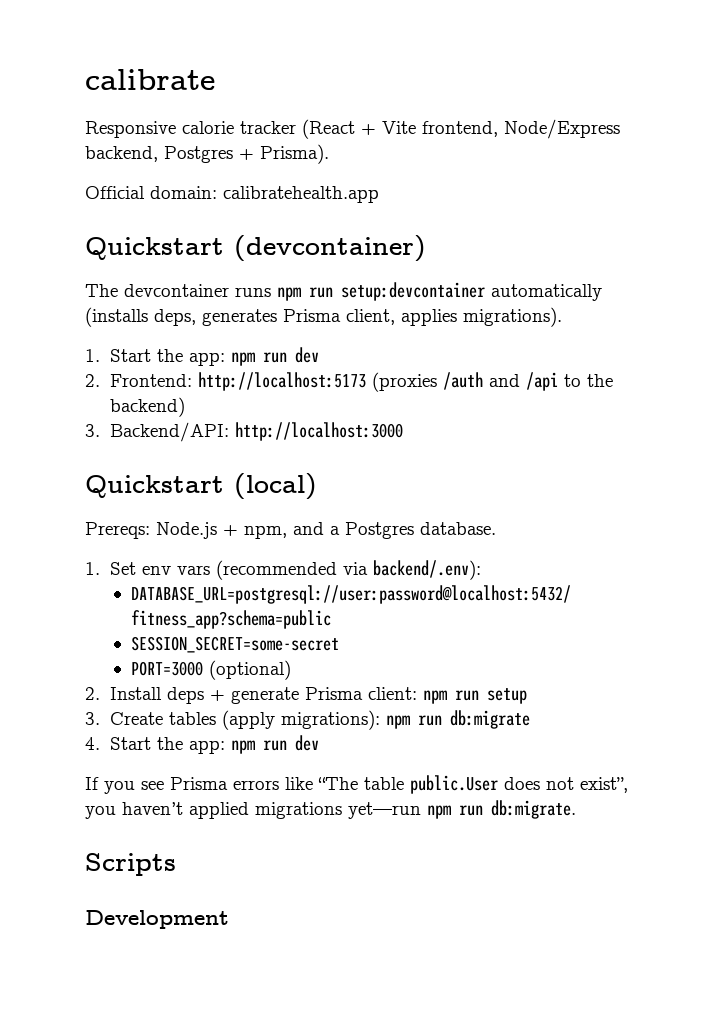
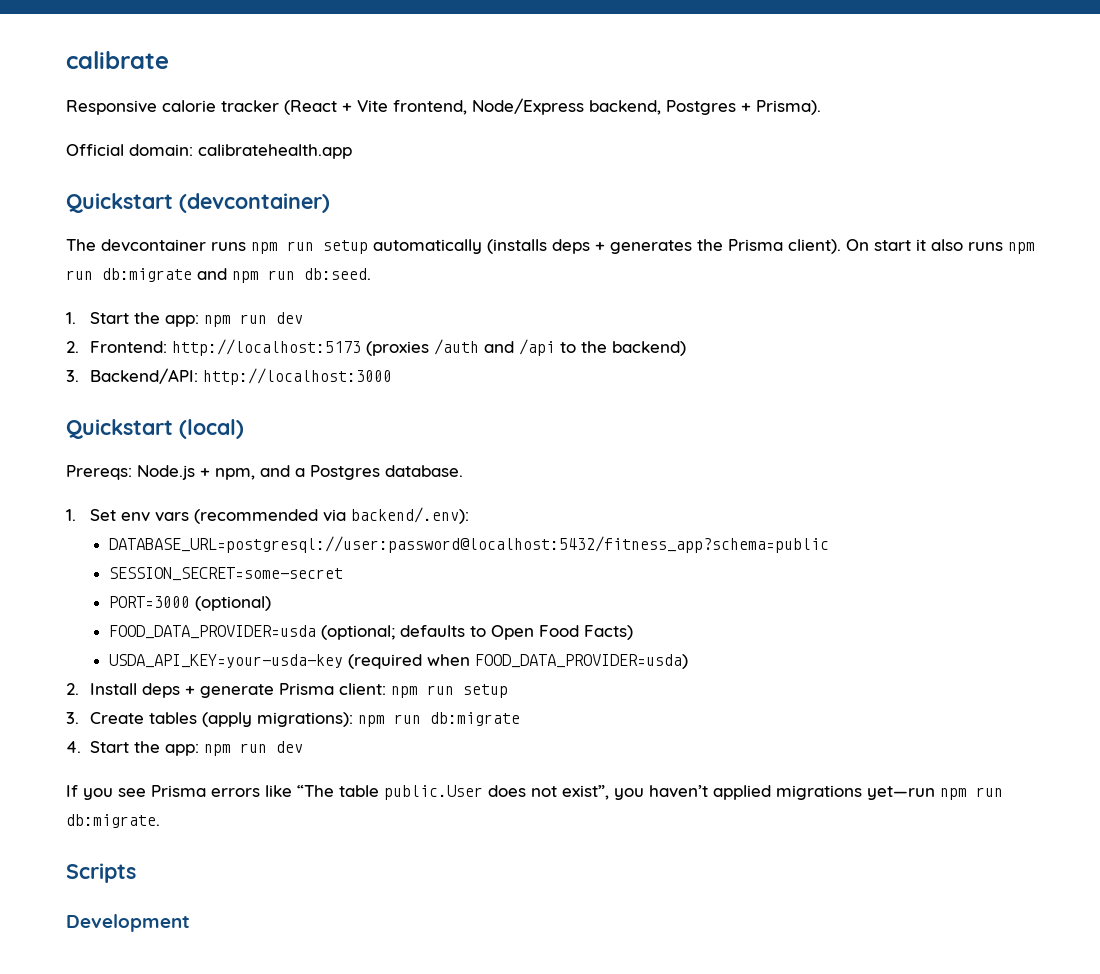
[341,282,485,301] setup:devcontainer -> [323,240,368,254] setup
[154,307,562,327] deps, generates Prisma client, applies migrations). -> [552,239,1035,254] [66,268,371,283] deps + generates the Prisma client). On start it also runs npm run db:migrate and npm run db:seed.
(292, 670) none -> [109,625,634,640] [109,654,689,669] // FOOD_DATA_PROVIDER=usda (optional; defaults to Open Food Facts) // USDA_API_KEY=your-usda-key (required when FOOD_DATA_PROVIDER=usda)

